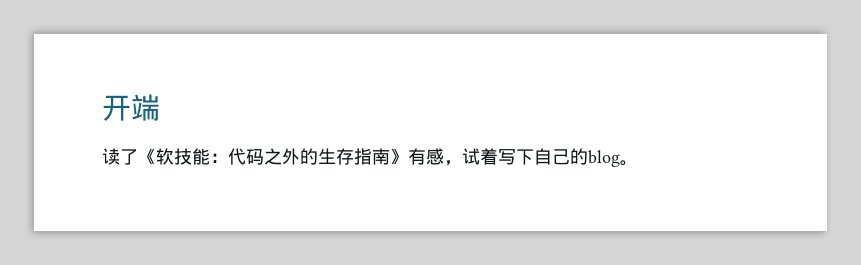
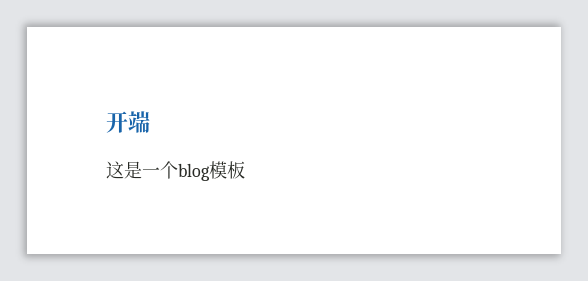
[102,148,638,167] 读了《软技能：代码之外的生存指南》有感，试着写下自己的blog。 -> [106,161,245,181] 这是一个blog模板

